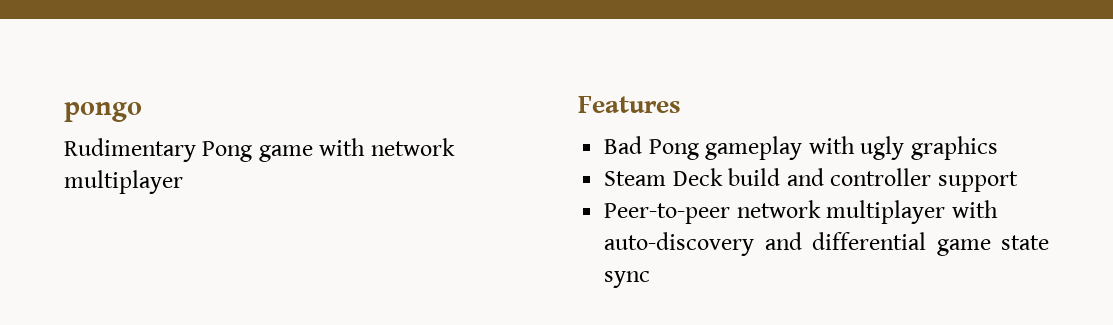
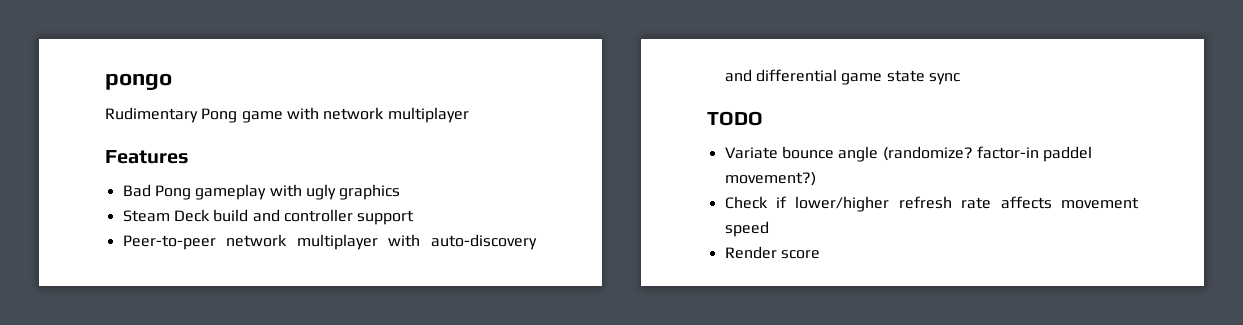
(651, 279) none -> [707,111,763,126] [724,146,1093,162] [724,172,816,186] [724,196,1139,212] [724,221,769,237] [724,246,820,259] // TODO // Variate bounce angle (randomize? factor-in paddel movement?) // Check if lower/higher refresh rate affects movement speed // Render score

